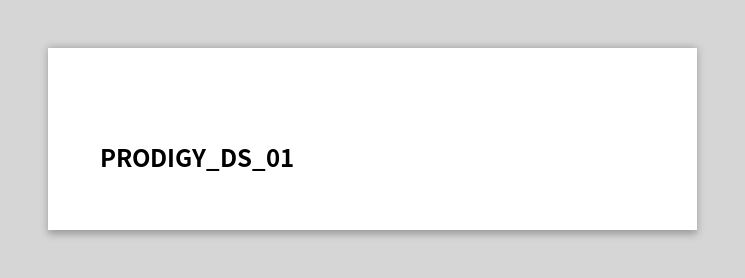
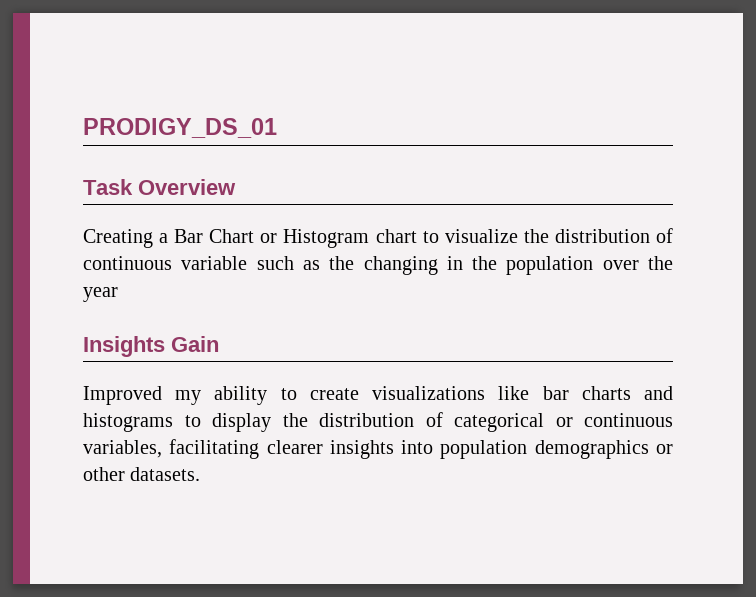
(294, 160) none -> [83,179,236,195] [83,228,674,248] [83,256,673,275] [83,287,118,302] [83,336,219,357] [83,386,673,405] [83,412,673,432] [83,439,673,459] [83,467,201,481] // Task Overview // Creating a Bar Chart or Histogram chart to visualize the distribution of continuous variable such as the changing in the population over the year // Insights Gain // Improved my ability to create visualizations like bar charts and histograms to display the distribution of categorical or continuous variables, facilitating clearer insights into population demographics or other datasets.

